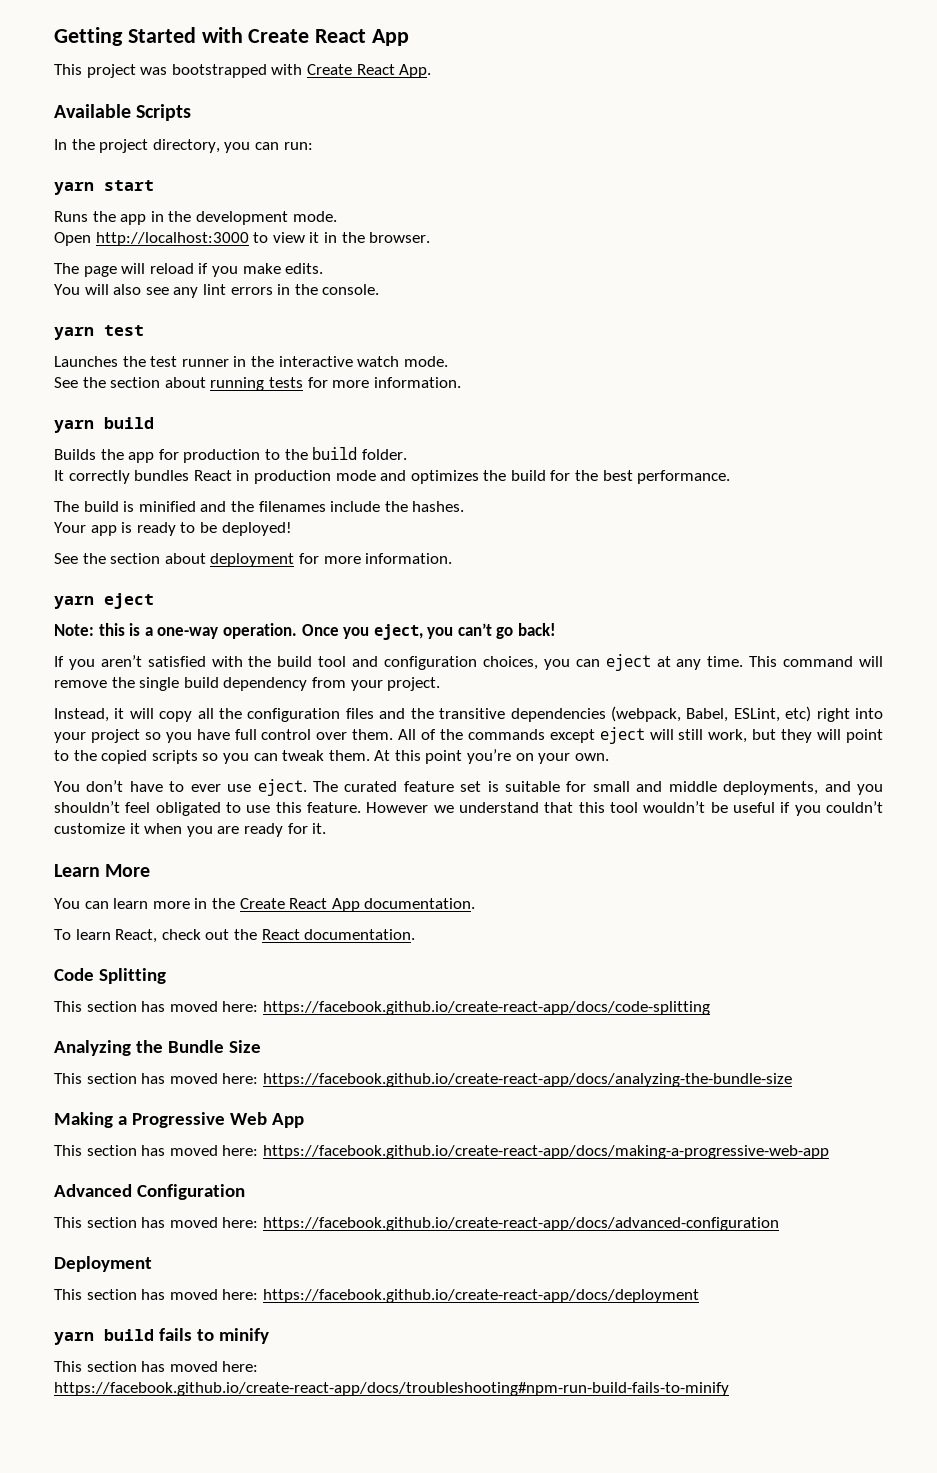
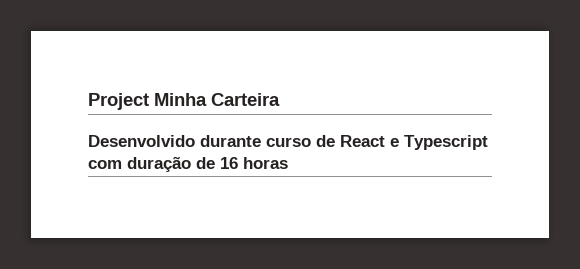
[54,27,410,46] [54,64,432,78] [54,104,192,121] [54,139,313,153] [54,180,154,195] [54,211,337,225] [54,232,431,246] [54,263,324,277] [54,284,380,298] [54,325,144,340] [54,356,448,367] [54,377,461,391] [54,417,154,433] [54,447,407,463] [54,470,731,484] [54,501,465,512] [54,522,292,536] [54,553,453,567] [54,593,154,609] [54,623,557,640] [54,654,884,671] [54,677,441,691] [54,706,883,722] [54,727,884,744] [54,749,609,764] [54,779,884,796] [54,801,884,816] [54,823,327,837] [54,864,151,877] [54,898,476,912] [54,929,416,943] [54,968,166,984] [54,1001,710,1015] [54,1040,261,1056] [54,1073,792,1087] [54,1112,304,1128] [54,1145,829,1159] [54,1184,245,1200] [54,1217,779,1231] [54,1256,152,1272] [54,1289,699,1303] [54,1328,269,1345] [54,1361,259,1372] [54,1382,729,1396] Getting Started with Create React App // This project was bootstrapped with Create React App. // Available Scripts // In the project directory, you can run: // yarn start // Runs the app in the development mode. // Open http://localhost:3000 to view it in the browser. // The page will reload if you make edits. // You will also see any lint errors in the console. // yarn test // Launches the test runner in the interactive watch mode. // See the section about running tests for more information. // yarn build // Builds the app for production to the build folder. // It correctly bundles React in production mode and optimizes the build for the best performance. // The build is minified and the filenames include the hashes. // Your app is ready to be deployed! // See the section about deployment for more information. // yarn eject // Note: this is a one-way operation. Once you eject, you can’t go back! // If you aren’t satisfied with the build tool and configuration choices, you can eject at any time. This command will remove the single build dependency from your project. // Instead, it will copy all the configuration files and the transitive dependencies (webpack, Babel, ESLint, etc) right into your project so you have full control over them. All of the commands except eject will still work, but they will point to the copied scripts so you can tweak them. At this point you’re on your own. // You don’t have to ever use eject. The curated feature set is suitable for small and middle deployments, and you shouldn’t feel obligated to use this feature. However we understand that this tool wouldn’t be useful if you couldn’t customize it when you are ready for it. // Learn More // You can learn more in the Create React App documentation. // To learn React, check out the React documentation. // Code Splitting // This section has moved here: https://facebook.github.io/create-react-app/docs/code-splitting // Analyzing the Bundle Size // This section has moved here: https://facebook.github.io/create-react-app/docs/analyzing-the-bundle-size // Making a Progressive Web App // This section has moved here: https://facebook.github.io/create-react-app/docs/making-a-progressive-web-app // Advanced Configuration // This section has moved here: https://facebook.github.io/create-react-app/docs/advanced-configuration // Deployment // This section has moved here: https://facebook.github.io/create-react-app/docs/deployment // yarn build fails to minify // This section has moved here: https://facebook.github.io/create-react-app/docs/troubleshooting#npm-run-build-fails-to-minify -> [88,93,280,110] [88,135,488,150] [88,156,288,172] Project Minha Carteira // Desenvolvido durante curso de React e Typescript com duração de 16 horas

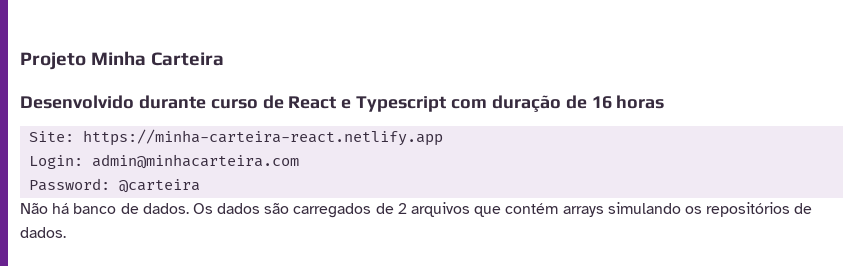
[88,93,149,110] Project -> [20,52,86,70] Projeto
(288, 163) none -> [29,129,444,146] [29,154,300,169] [29,178,201,193] [20,202,813,218] [20,227,66,238] // Site: https://minha-carteira-react.netlify.app // Login: admin@minhacarteira.com // Password: @carteira // Não há banco de dados. Os dados são carregados de 2 arquivos que contém arrays simulando os repositórios de dados.

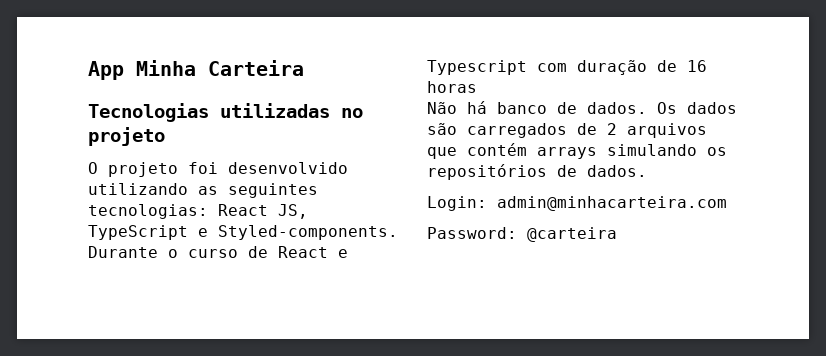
[20,52,86,70] Projeto -> [88,61,124,80] App
[20,95,206,109] Desenvolvido durante -> [88,103,363,122] [88,127,165,146] [88,162,348,177] [88,183,318,198] [88,204,308,219] [88,225,398,240] [88,246,178,258] Tecnologias utilizadas no projeto // O projeto foi desenvolvido utilizando as seguintes tecnologias: React JS, TypeScript e Styled-components. Durante o
[29,129,444,146] [29,154,300,169] [29,178,201,193] // Site: https://minha-carteira-react.netlify.app // Login: admin@minhacarteira.com // Password: @carteira -> (477, 87) none
(66, 232) none -> [427,196,727,211] [427,227,617,242] // Login: admin@minhacarteira.com // Password: @carteira

